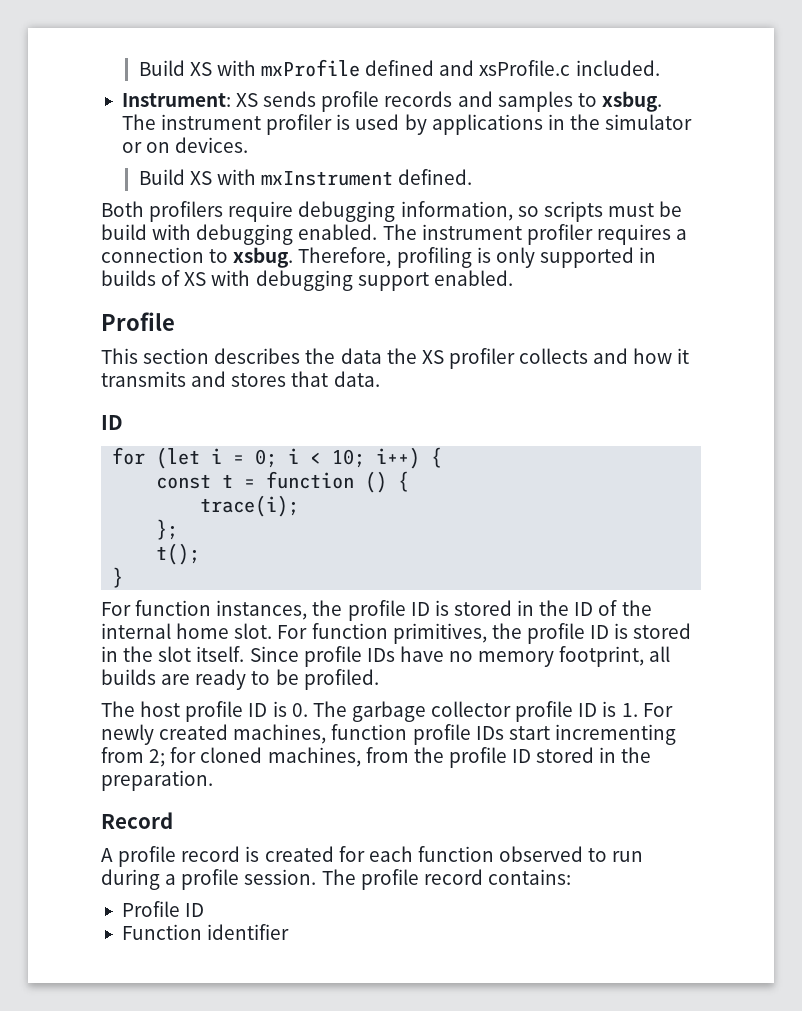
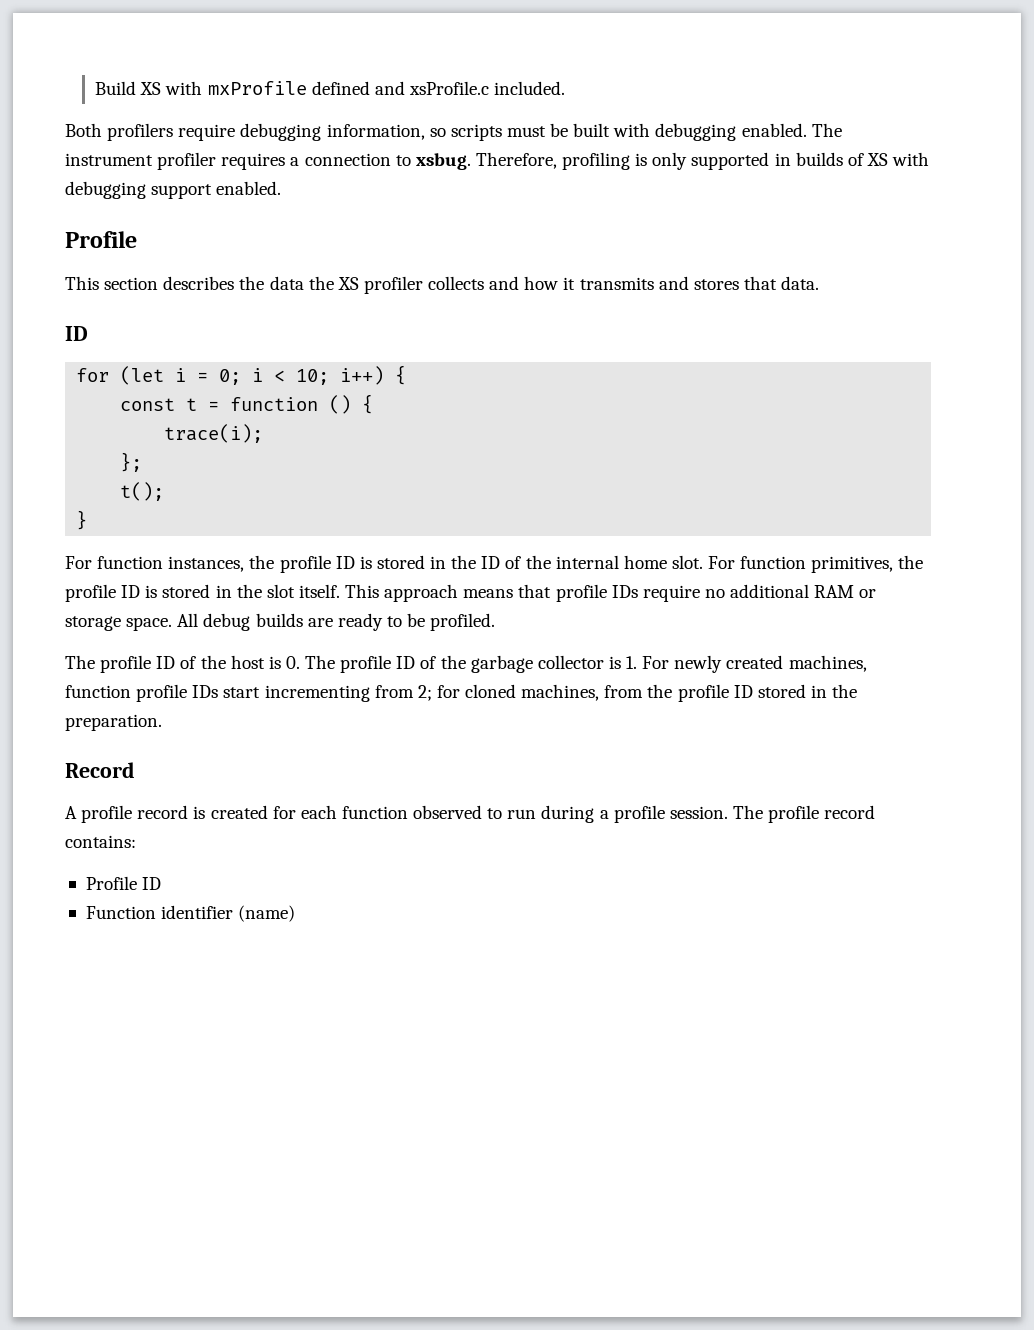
[121,91,662,112] [121,114,693,135] [121,137,249,153] [138,169,473,186] // Instrument: XS sends profile records and samples to xsbug. The instrument profiler is used by applications in the simulator or on devices. // Build XS with mxInstrument defined. -> (566, 88) none
[101,224,147,240] build -> [573,123,611,137] built
[249,646,671,667] Since profile IDs have no memory footprint, all -> [345,584,877,602] [65,613,251,631] This approach means that profile IDs require no additional RAM or storage space. All debug
[140,701,598,722] host profile ID is 0. The garbage collector profile ID -> [100,655,604,673] profile ID of the host is 0. The profile ID of the garbage collector
(290, 932) none -> [238,905,296,922] (name)

